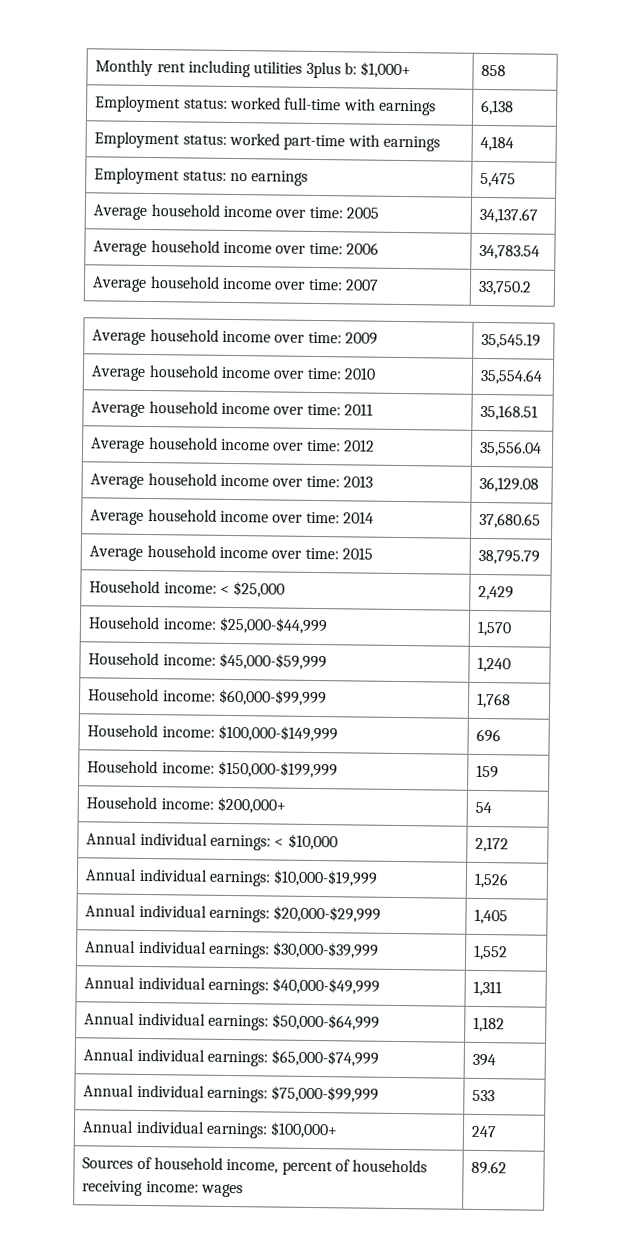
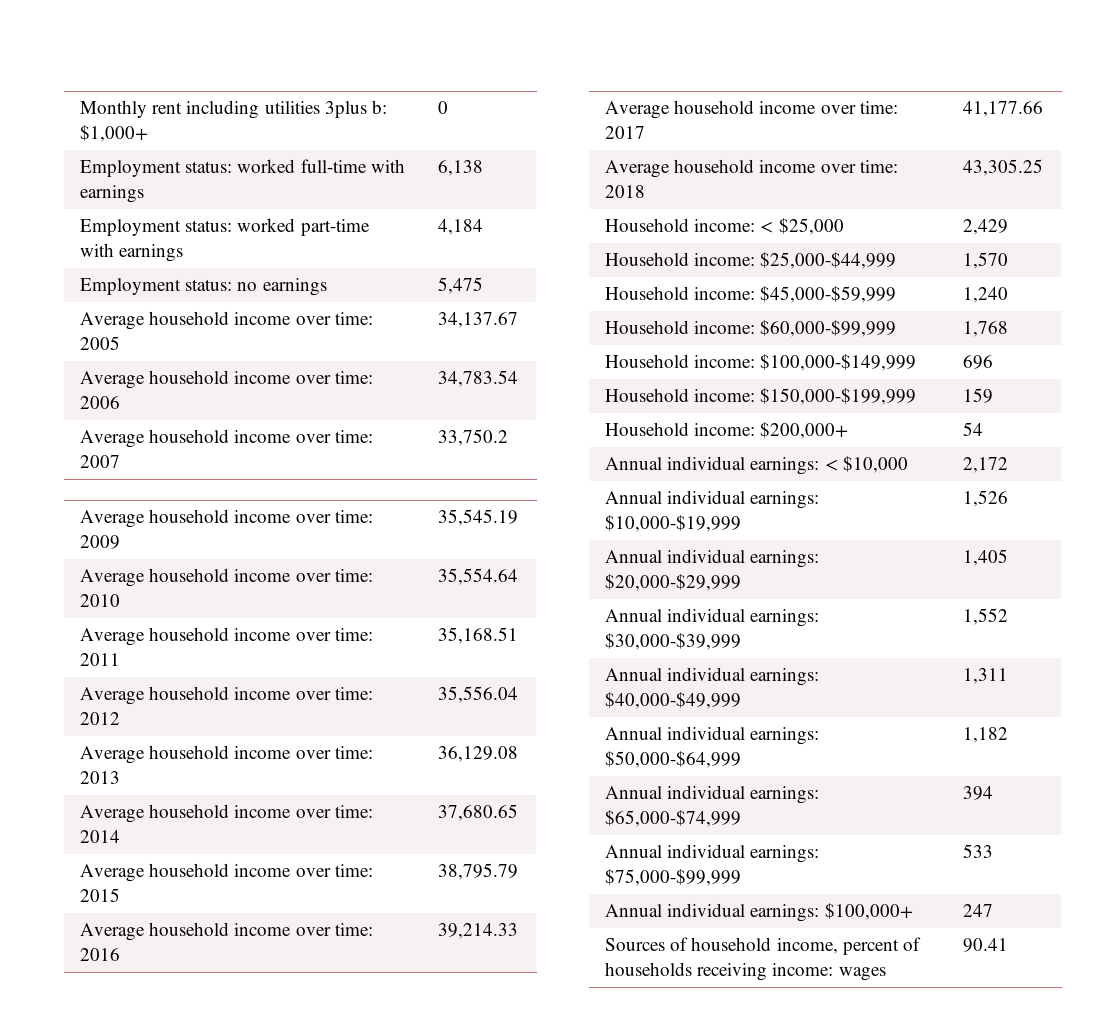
[481,64,507,77] 858 -> [438,101,449,114] 0
(541, 557) none -> [80,922,373,941] [80,948,121,961] [438,923,519,939] [605,100,898,119] [605,126,646,139] [963,101,1044,117] [605,159,898,178] [605,185,646,198] [963,159,1044,176] // Average household income over time: 2016 | 39,214.33 // Average household income over time: 2017 | 41,177.66 // Average household income over time: 2018 | 43,305.25
[471,1160,508,1175] 89.62 -> [963,938,1009,952] 90.41

